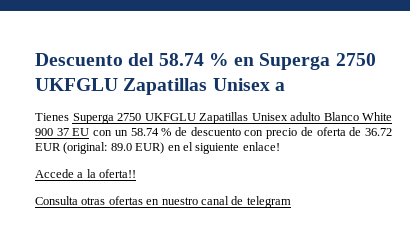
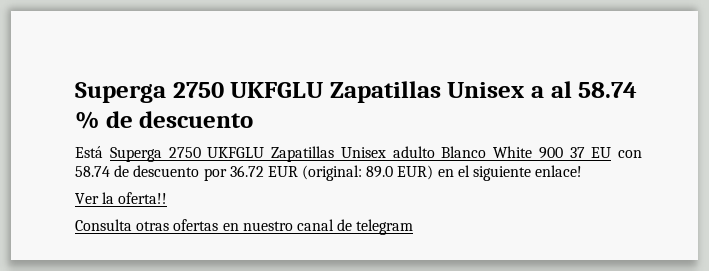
[35,53,255,66] Descuento del 58.74 % en -> (75, 92) none
[35,113,69,121] // Tienes -> [550,81,638,98] [75,111,254,129] [75,146,103,158] al 58.74 % de descuento // Está
[114,127,362,139] un 58.74 % de descuento con precio de oferta de -> [75,165,227,181] 58.74 de descuento por
[35,169,84,178] Accede a -> [75,193,99,204] Ver

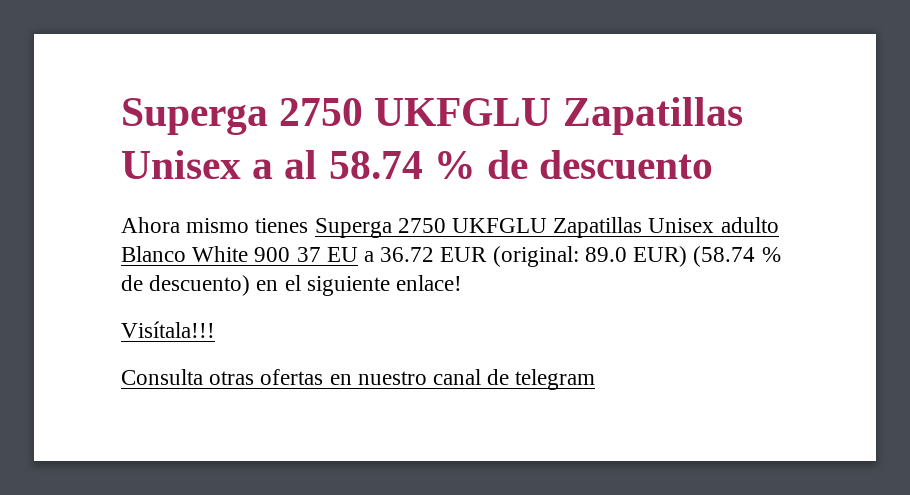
[75,146,103,158] Está -> [121,217,309,233] Ahora mismo tienes
[618,150,642,158] [75,165,227,181] con 58.74 de descuento por -> [364,251,375,262] a
(434, 172) none -> [693,246,781,267] [121,275,251,296] (58.74 % de descuento)
[75,192,168,204] Ver la oferta!! -> [121,321,215,338] Visítala!!!

